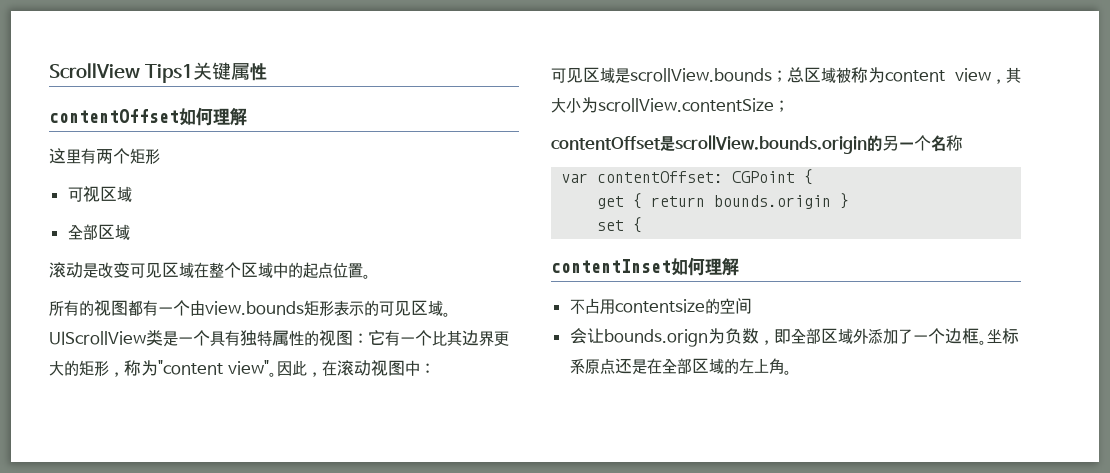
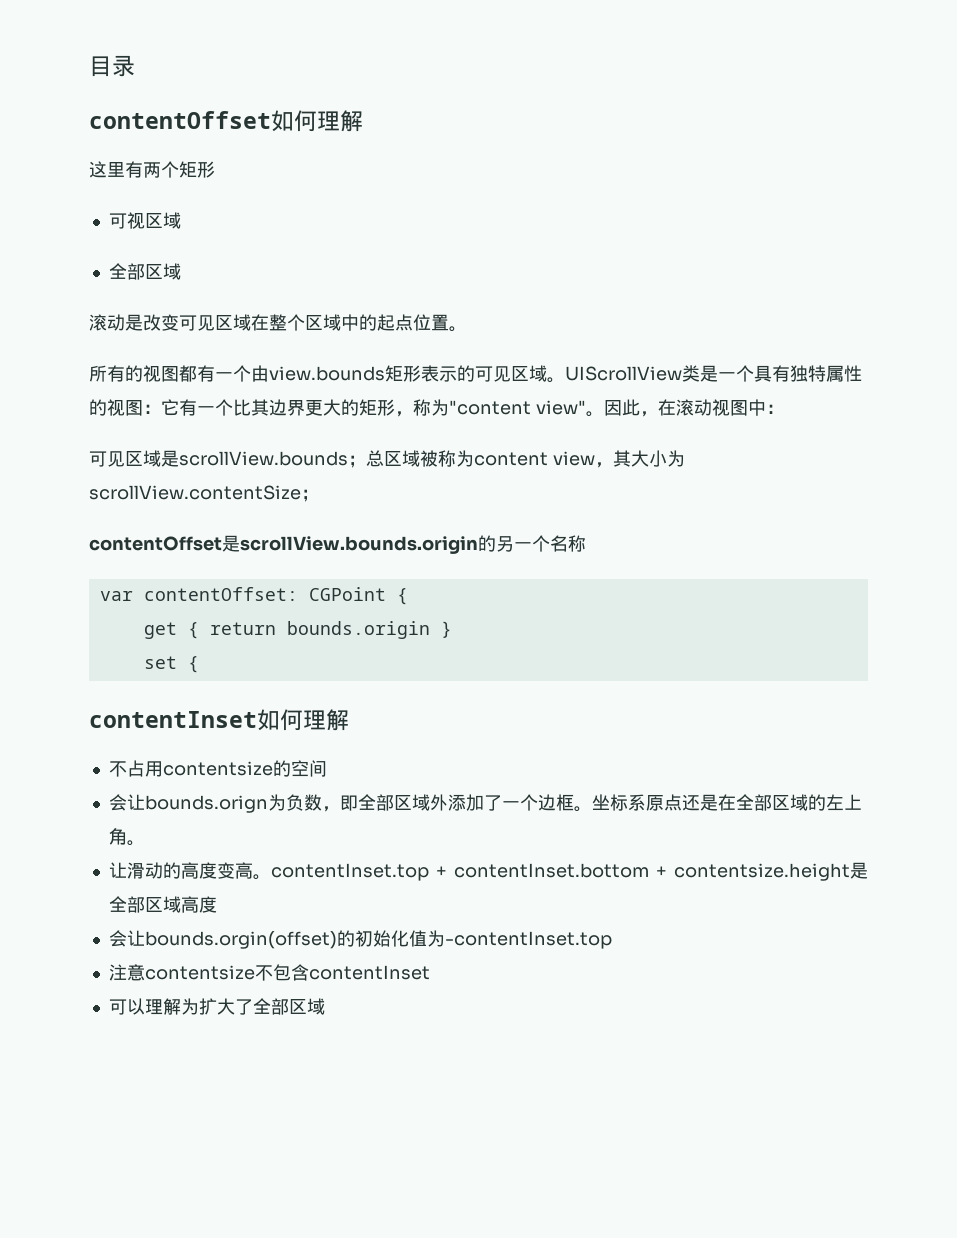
[49,62,267,83] ScrollView Tips1关键属性 -> [89,55,135,77] 目录
(792, 372) none -> [108,862,868,881] [108,896,217,913] [108,930,612,949] [108,964,430,981] [108,998,325,1015] // 让滑动的高度变高。contentInset.top + contentInset.bottom + contentsize.height是全部区域高度 // 会让bounds.orgin(offset)的初始化值为-contentInset.top // 注意contentsize不包含contentInset // 可以理解为扩大了全部区域

